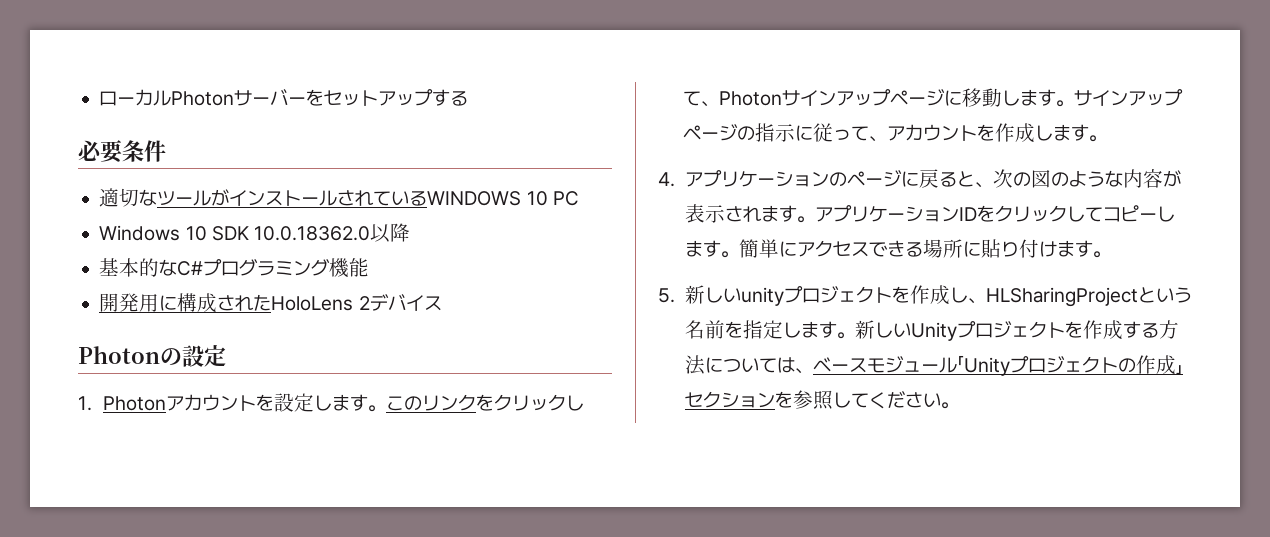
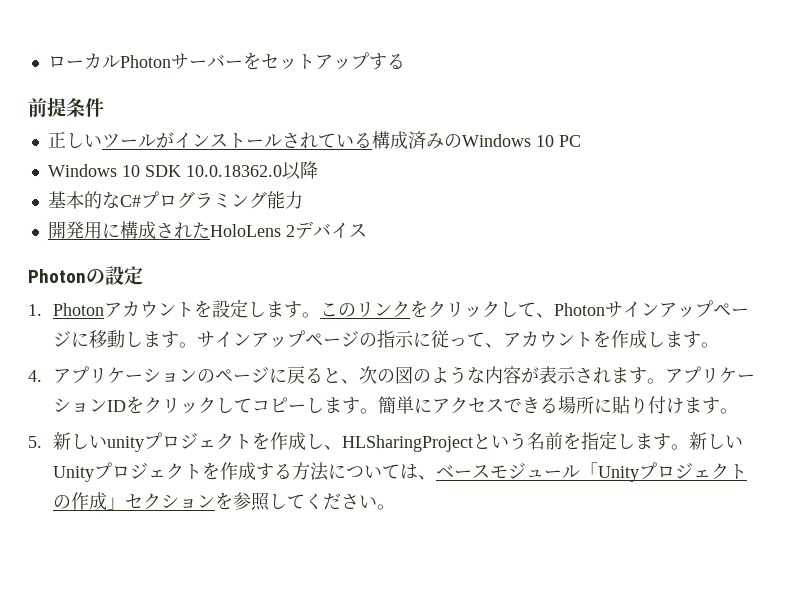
[78,140,123,163] 必要 -> [28,97,66,117] 前提
[99,188,158,207] 適切な -> [47,131,102,148] 正しい
[427,191,522,206] WINDOWS -> [371,131,531,149] 構成済みのWindows
[329,258,350,278] 機 -> (267, 200) none
(370, 267) none -> [284,191,303,209] 力

